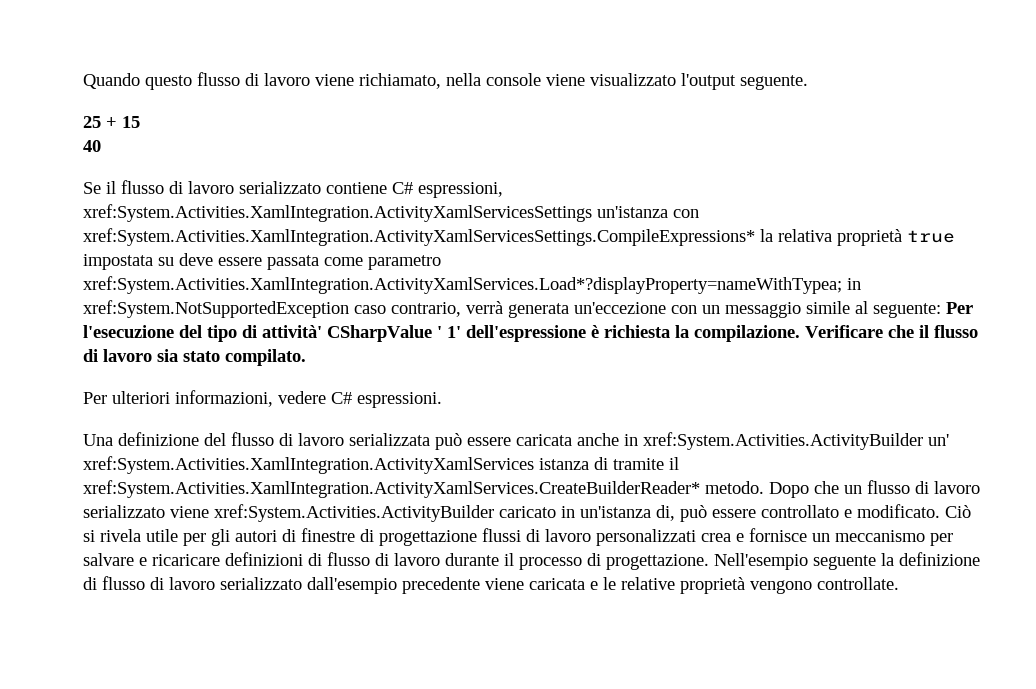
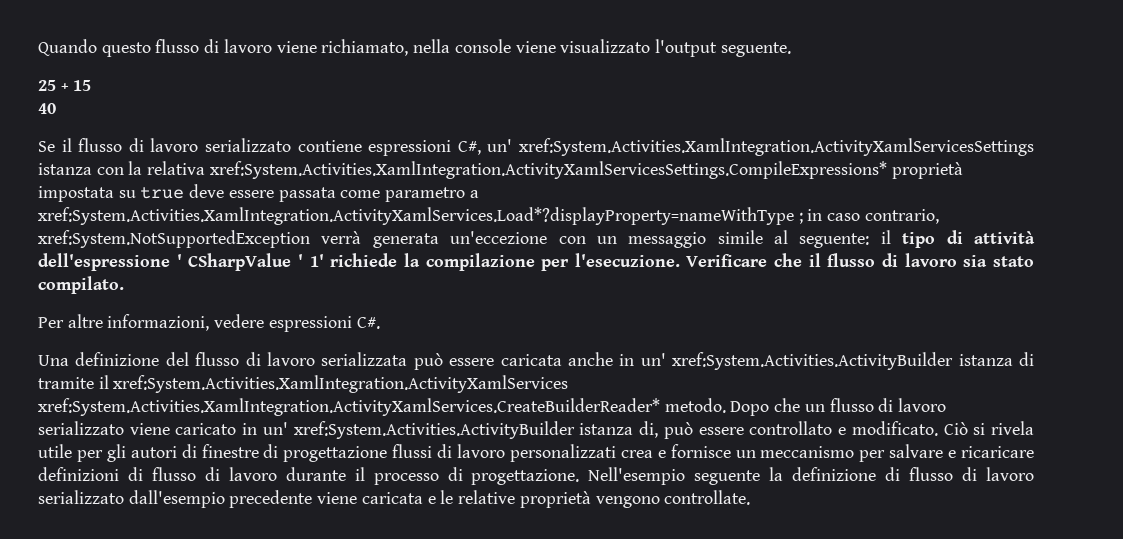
[392,182,503,198] [83,204,699,222] [83,228,955,246] C# espressioni, xref:System.Activities.XamlIntegration.ActivityXamlServicesSettings un'istanza con xref:System.Activities.XamlIntegration.ActivityXamlServicesSettings.CompileExpressions* la relativa proprietà true -> [368,138,1034,156] [38,161,963,179] espressioni C#, un' xref:System.Activities.XamlIntegration.ActivityXamlServicesSettings istanza con la relativa xref:System.Activities.XamlIntegration.ActivityXamlServicesSettings.CompileExpressions* proprietà
(174, 261) none -> [140,187,185,199] true
[83,276,861,294] [83,300,349,318] xref:System.Activities.XamlIntegration.ActivityXamlServices.Load*?displayProperty=nameWithTypea; in xref:System.NotSupportedException -> [469,190,479,198] [38,207,823,225] a xref:System.Activities.XamlIntegration.ActivityXamlServices.Load*?displayProperty=nameWithType ; in
(461, 309) none -> [38,230,310,248] xref:System.NotSupportedException
[946,302,973,314] [83,325,800,342] Per l'esecuzione del tipo di attività' CSharpValue ' 1' dell'espressione è richiesta la compilazione. -> [880,230,1035,248] [38,253,680,271] il tipo di attività dell'espressione ' CSharpValue ' 1' richiede la compilazione per l'esecuzione.
[112,391,170,404] ulteriori -> [67,314,103,328] altre
[331,392,442,408] C# espressioni. -> [268,316,380,332] espressioni C#.
[643,432,949,450] [83,456,534,474] xref:System.Activities.ActivityBuilder un' xref:System.Activities.XamlIntegration.ActivityXamlServices -> [640,352,954,370] un' xref:System.Activities.ActivityBuilder
(679, 463) none -> [113,375,569,393] xref:System.Activities.XamlIntegration.ActivityXamlServices
[214,504,494,522] xref:System.Activities.ActivityBuilder -> (170, 429) none
[580,506,651,518] un'istanza -> [262,421,634,439] un' xref:System.Activities.ActivityBuilder istanza

